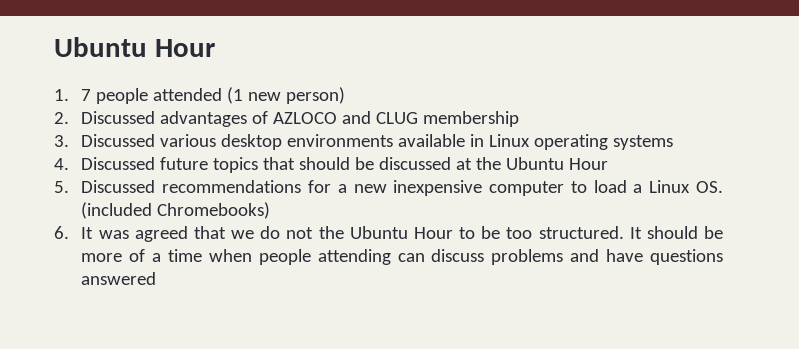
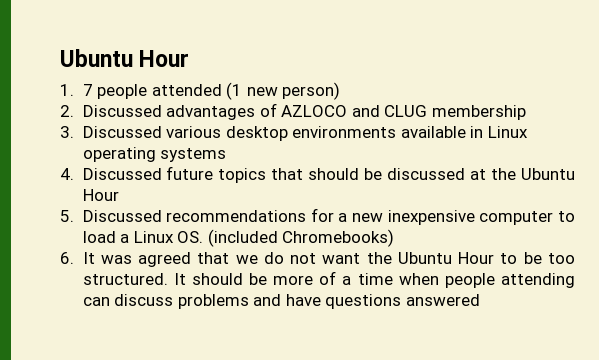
(314, 233) none -> [322,253,361,264] want

